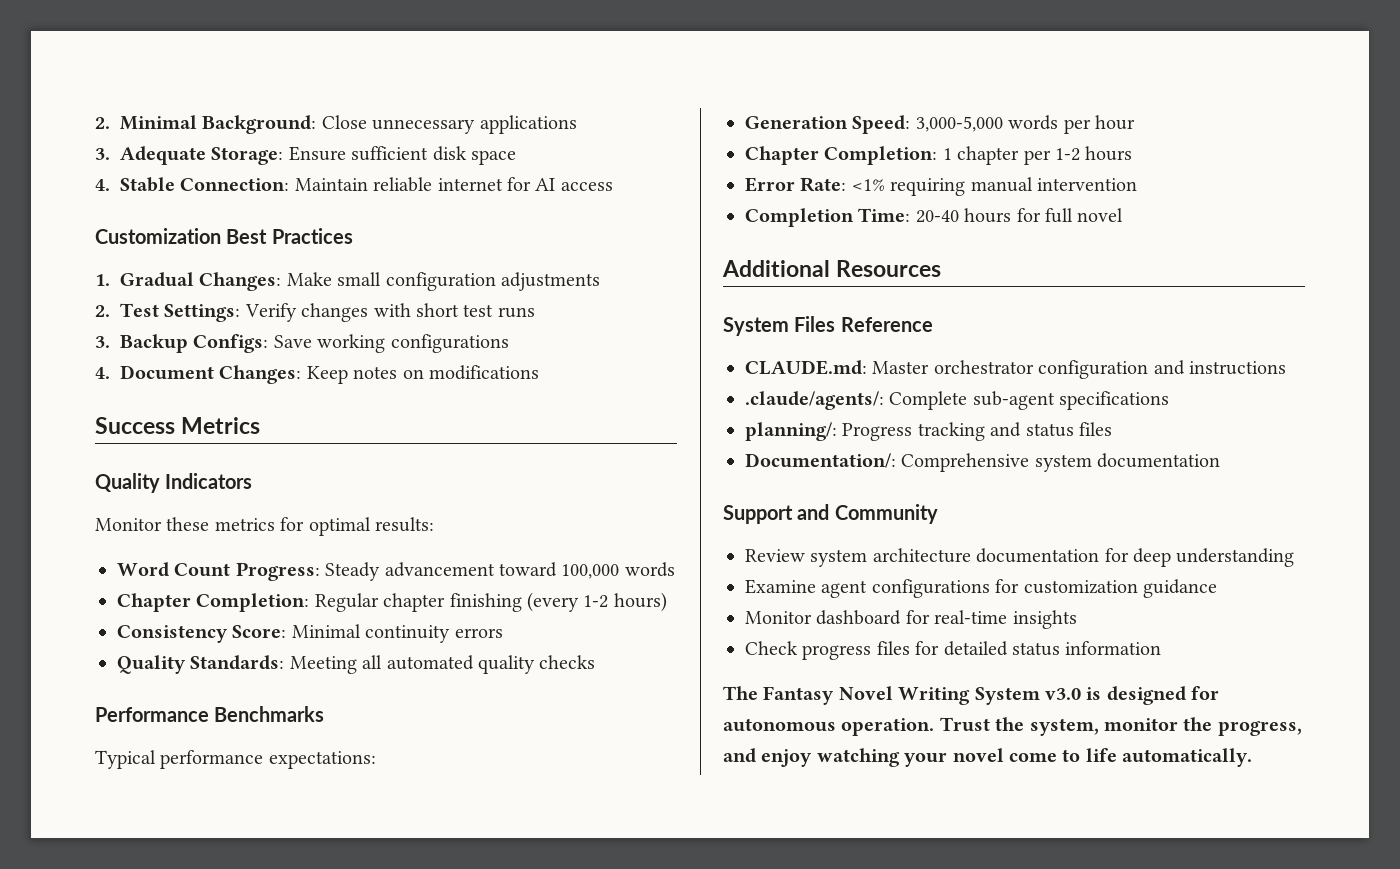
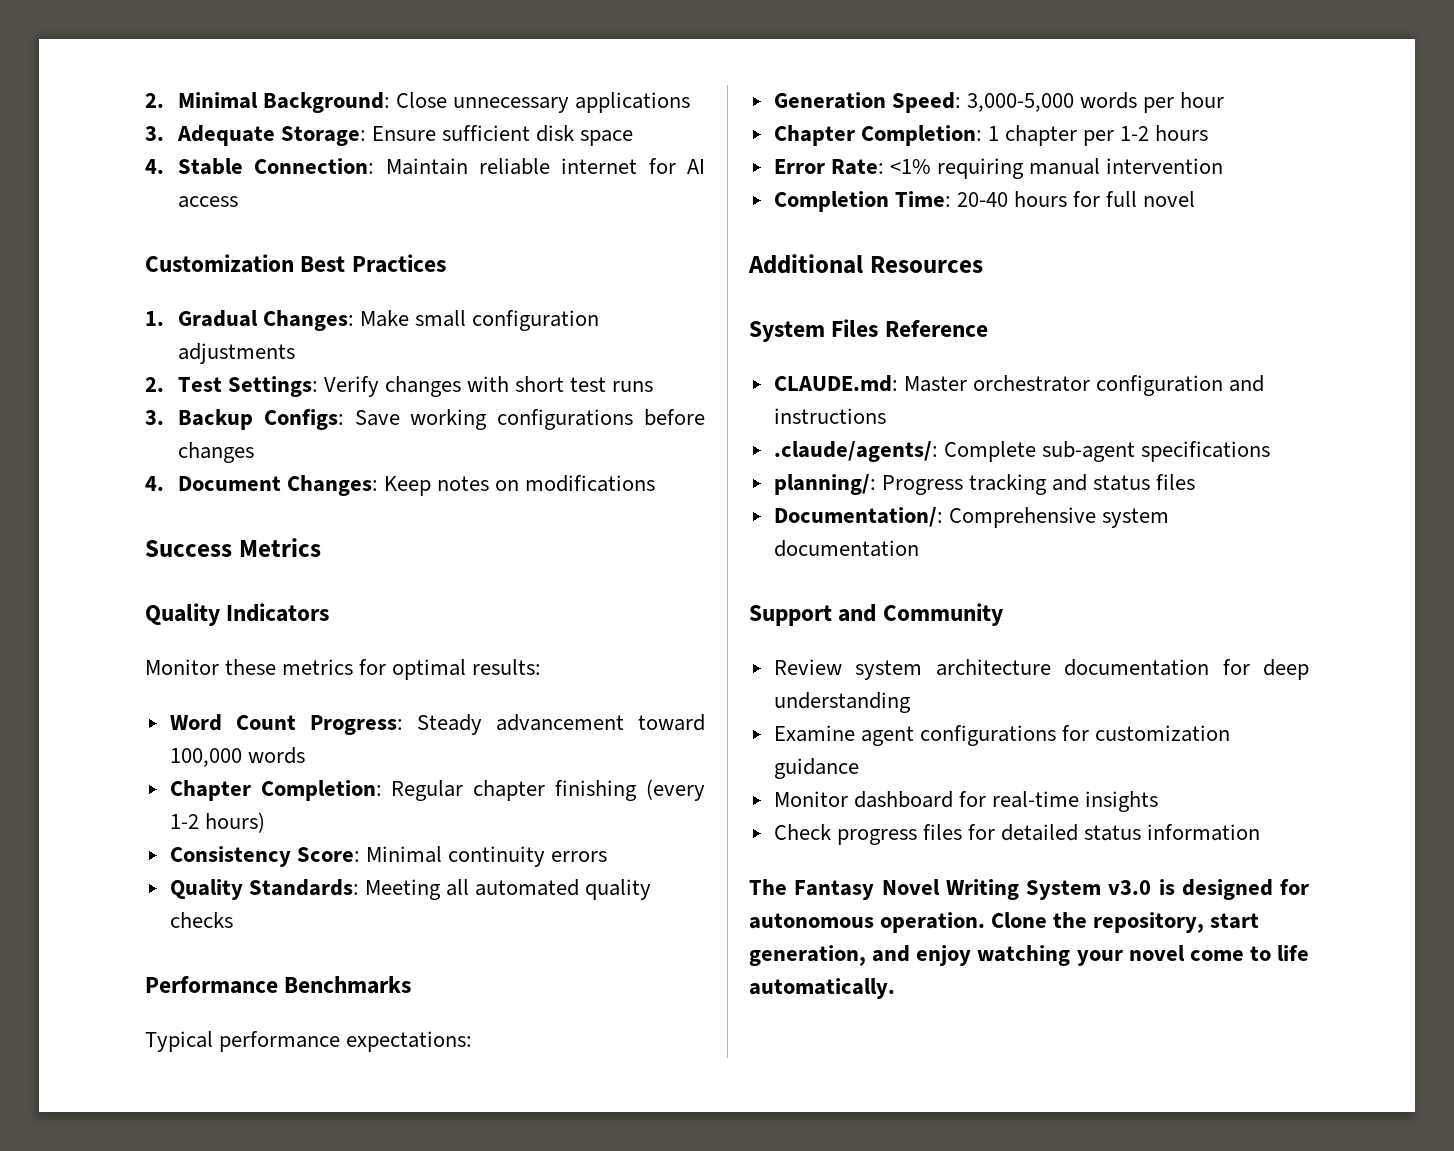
(509, 343) none -> [644,409,705,426] [177,442,254,463] before changes
[939,717,1302,736] Trust the system, monitor the progress, -> [991,912,1260,933] [749,945,866,966] Clone the repository, start generation,

